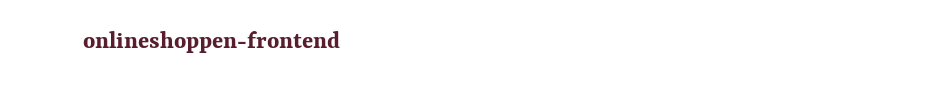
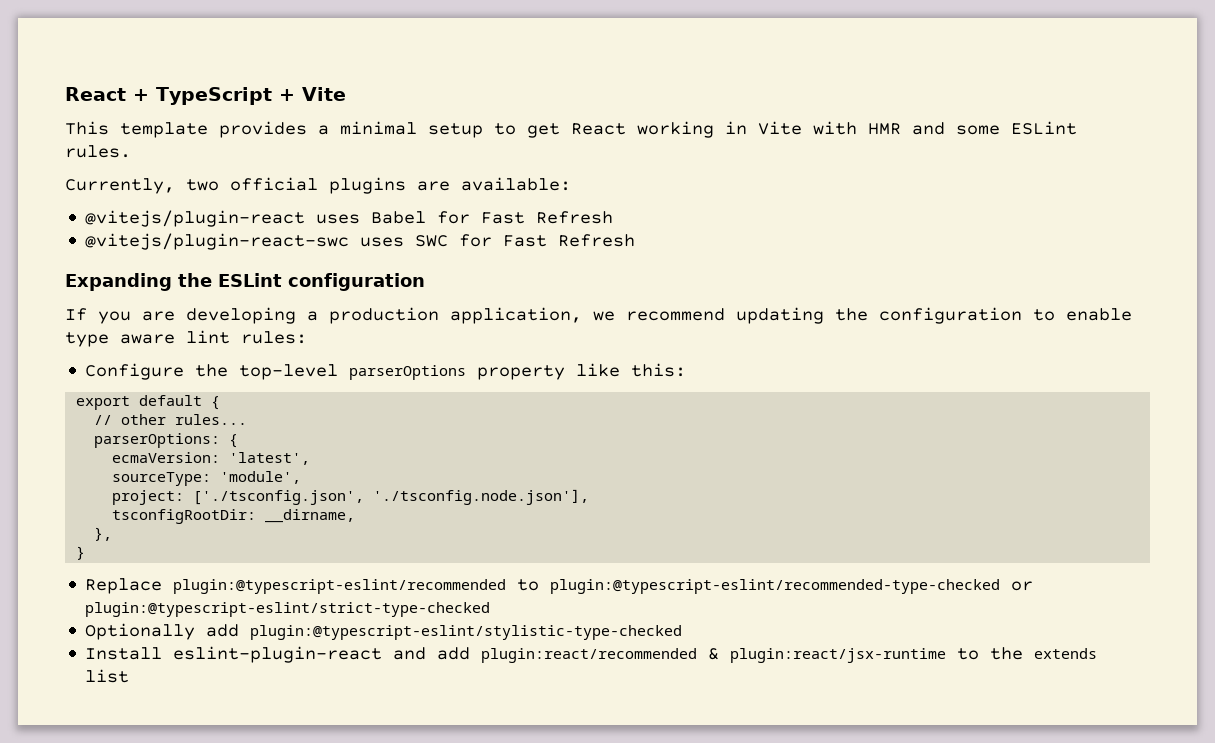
[83,31,340,53] onlineshoppen-frontend -> [65,87,346,105] [65,121,1077,138] [65,145,131,158] [65,177,571,194] [85,210,614,227] [85,233,636,250] [65,273,425,291] [65,307,1132,324] [65,330,307,347] [85,363,687,380] [76,395,221,410] [94,414,248,425] [94,433,239,448] [112,452,311,465] [112,471,302,486] [112,489,590,505] [112,509,356,524] [94,527,113,541] [76,546,86,560] [85,578,1034,594] [85,602,491,617] [85,623,683,640] [85,646,1098,663] [85,669,130,683] React + TypeScript + Vite // This template provides a minimal setup to get React working in Vite with HMR and some ESLint rules. // Currently, two official plugins are available: // @vitejs/plugin-react uses Babel for Fast Refresh // @vitejs/plugin-react-swc uses SWC for Fast Refresh // Expanding the ESLint configuration // If you are developing a production application, we recommend updating the configuration to enable type aware lint rules: // Configure the top-level parserOptions property like this: // export default { // // other rules... // parserOptions: { // ecmaVersion: 'latest', // sourceType: 'module', // project: ['./tsconfig.json', './tsconfig.node.json'], // tsconfigRootDir: __dirname, // }, // } // Replace plugin:@typescript-eslint/recommended to plugin:@typescript-eslint/recommended-type-checked or plugin:@typescript-eslint/strict-type-checked // Optionally add plugin:@typescript-eslint/stylistic-type-checked // Install eslint-plugin-react and add plugin:react/recommended & plugin:react/jsx-runtime to the extends list

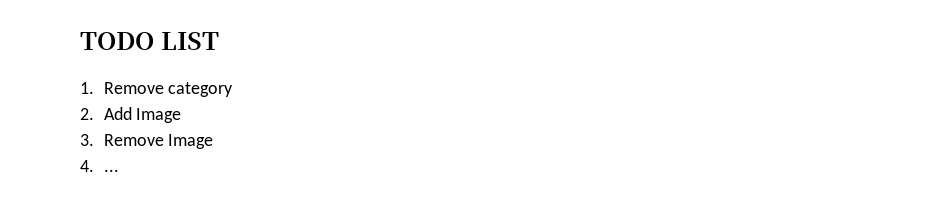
[65,87,346,105] [65,121,1077,138] [65,145,131,158] [65,177,571,194] [85,210,614,227] [85,233,636,250] [65,273,425,291] [65,307,1132,324] [65,330,307,347] [85,363,687,380] [76,395,221,410] [94,414,248,425] [94,433,239,448] [112,452,311,465] [112,471,302,486] [112,489,590,505] [112,509,356,524] [94,527,113,541] [76,546,86,560] [85,578,1034,594] [85,602,491,617] [85,623,683,640] [85,646,1098,663] [85,669,130,683] React + TypeScript + Vite // This template provides a minimal setup to get React working in Vite with HMR and some ESLint rules. // Currently, two official plugins are available: // @vitejs/plugin-react uses Babel for Fast Refresh // @vitejs/plugin-react-swc uses SWC for Fast Refresh // Expanding the ESLint configuration // If you are developing a production application, we recommend updating the configuration to enable type aware lint rules: // Configure the top-level parserOptions property like this: // export default { // // other rules... // parserOptions: { // ecmaVersion: 'latest', // sourceType: 'module', // project: ['./tsconfig.json', './tsconfig.node.json'], // tsconfigRootDir: __dirname, // }, // } // Replace plugin:@typescript-eslint/recommended to plugin:@typescript-eslint/recommended-type-checked or plugin:@typescript-eslint/strict-type-checked // Optionally add plugin:@typescript-eslint/stylistic-type-checked // Install eslint-plugin-react and add plugin:react/recommended & plugin:react/jsx-runtime to the extends list -> [80,32,219,50] [80,82,234,97] [80,107,182,123] [80,134,214,149] [80,160,119,172] TODO LIST // 1. Remove category // 2. Add Image // 3. Remove Image // 4. ...

